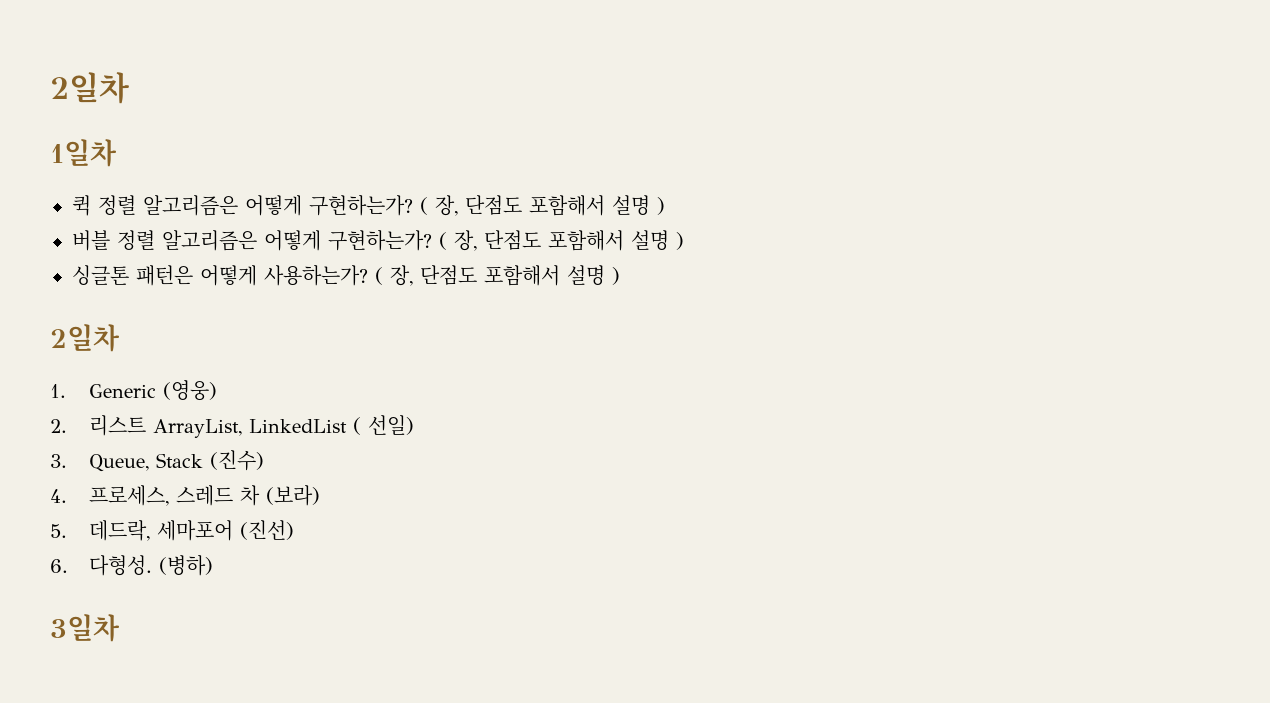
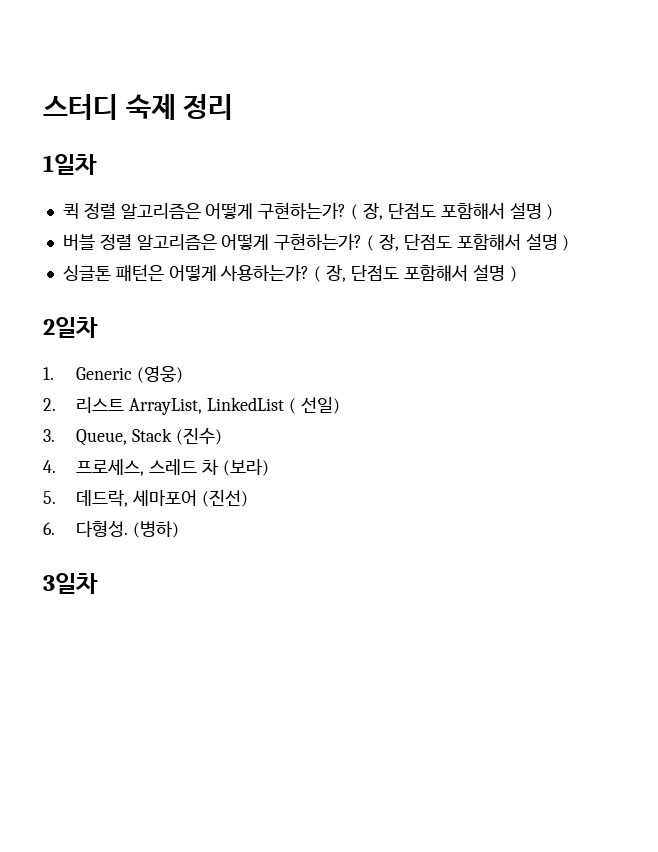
[50,72,129,104] 2일차 -> [43,94,234,120] 스터디 숙제 정리

